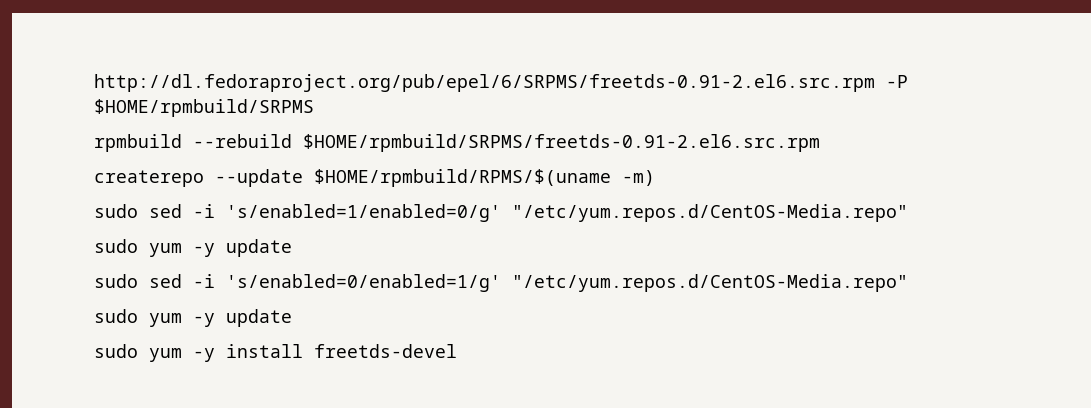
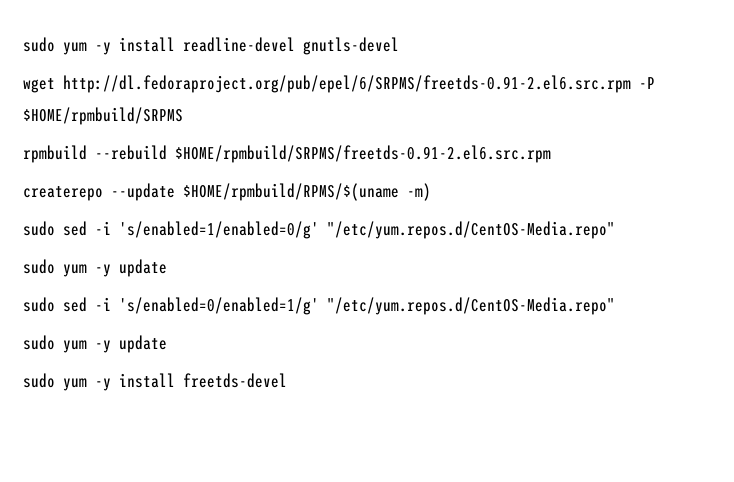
(94, 83) none -> [23,37,399,55] [23,78,55,93] sudo yum -y install readline-devel gnutls-devel // wget

